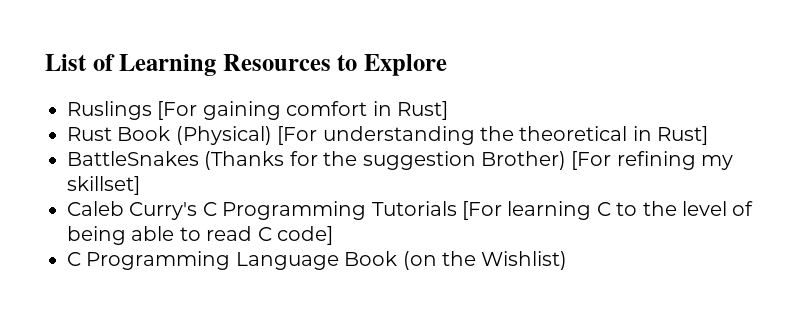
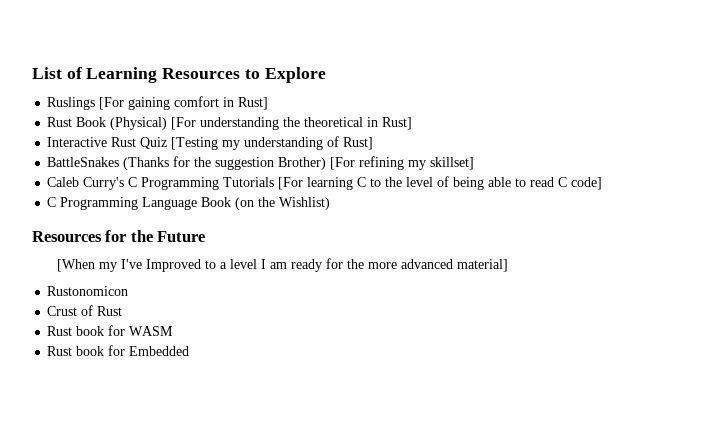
(709, 135) none -> [47,136,374,150] // Interactive Rust Quiz [Testing my understanding of Rust]
(568, 260) none -> [32,230,206,242] [57,258,509,272] [47,286,129,296] [47,305,123,316] [47,325,174,336] [47,345,190,356] // Resources for the Future // [When my I've Improved to a level I am ready for the more advanced material] // Rustonomicon // Crust of Rust // Rust book for WASM // Rust book for Embedded

